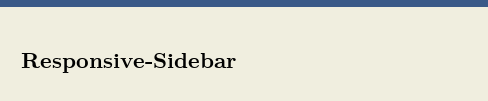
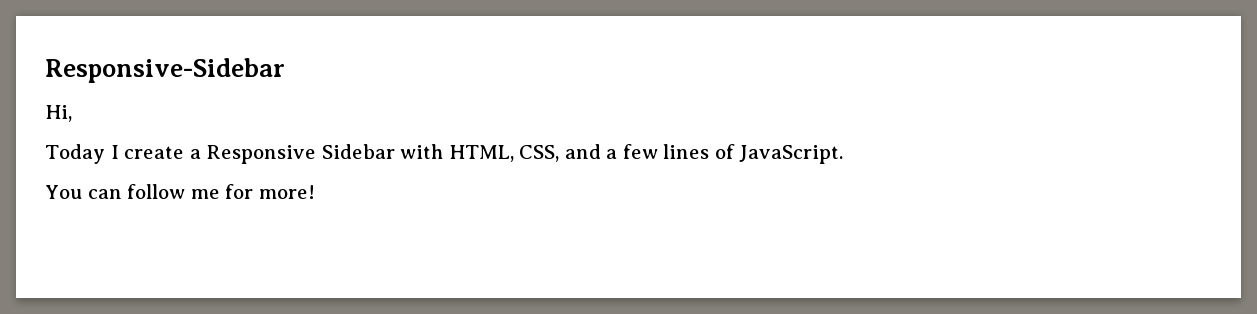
(236, 63) none -> [45,105,72,122] [45,144,844,164] [45,184,315,199] // Hi, // Today I create a Responsive Sidebar with HTML, CSS, and a few lines of JavaScript. // You can follow me for more!

